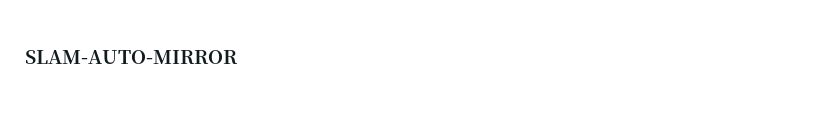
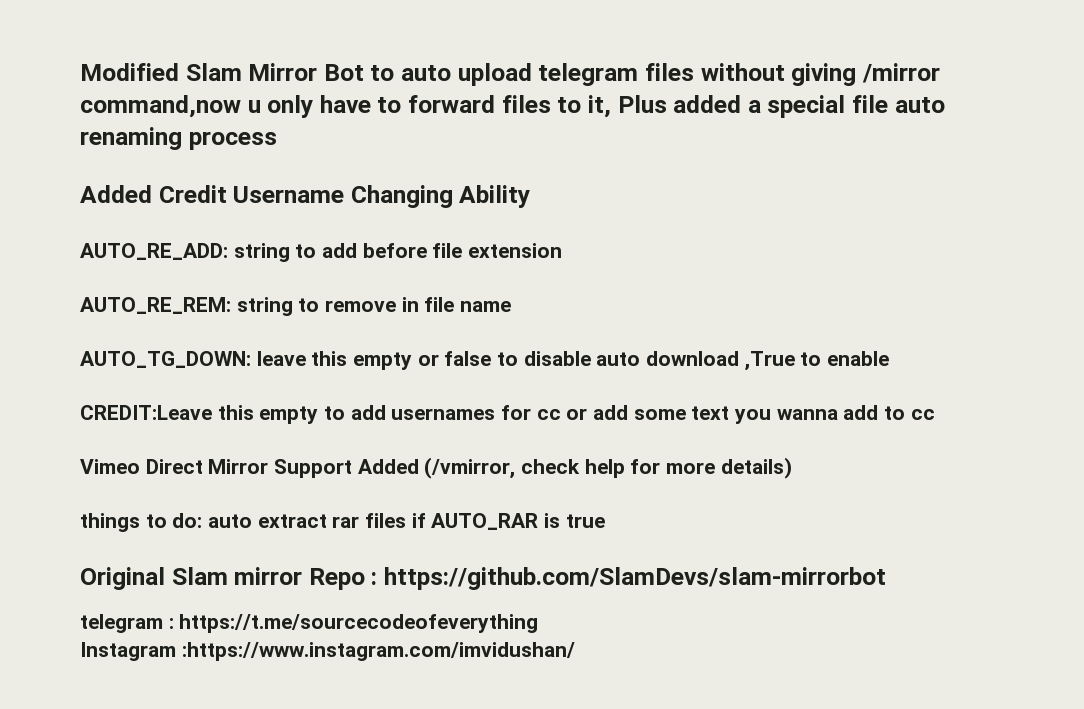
[25,50,238,64] SLAM-AUTO-MIRROR -> [80,63,940,86] [80,95,945,118] [80,127,277,150] [80,185,531,208] [80,243,563,262] [80,297,512,316] [80,351,890,371] [80,405,935,424] [80,457,792,479] [80,513,605,532] [80,567,887,590] [80,614,539,633] [80,642,575,661] Modified Slam Mirror Bot to auto upload telegram files without giving /mirror command,now u only have to forward files to it, Plus added a special file auto renaming process // Added Credit Username Changing Ability // AUTO_RE_ADD: string to add before file extension // AUTO_RE_REM: string to remove in file name // AUTO_TG_DOWN: leave this empty or false to disable auto download ,True to enable // CREDIT:Leave this empty to add usernames for cc or add some text you wanna add to cc // Vimeo Direct Mirror Support Added (/vmirror, check help for more details) // things to do: auto extract rar files if AUTO_RAR is true // Original Slam mirror Repo : https://github.com/SlamDevs/slam-mirrorbot // telegram : https://t.me/sourcecodeofeverything // Instagram :https://www.instagram.com/imvidushan/

